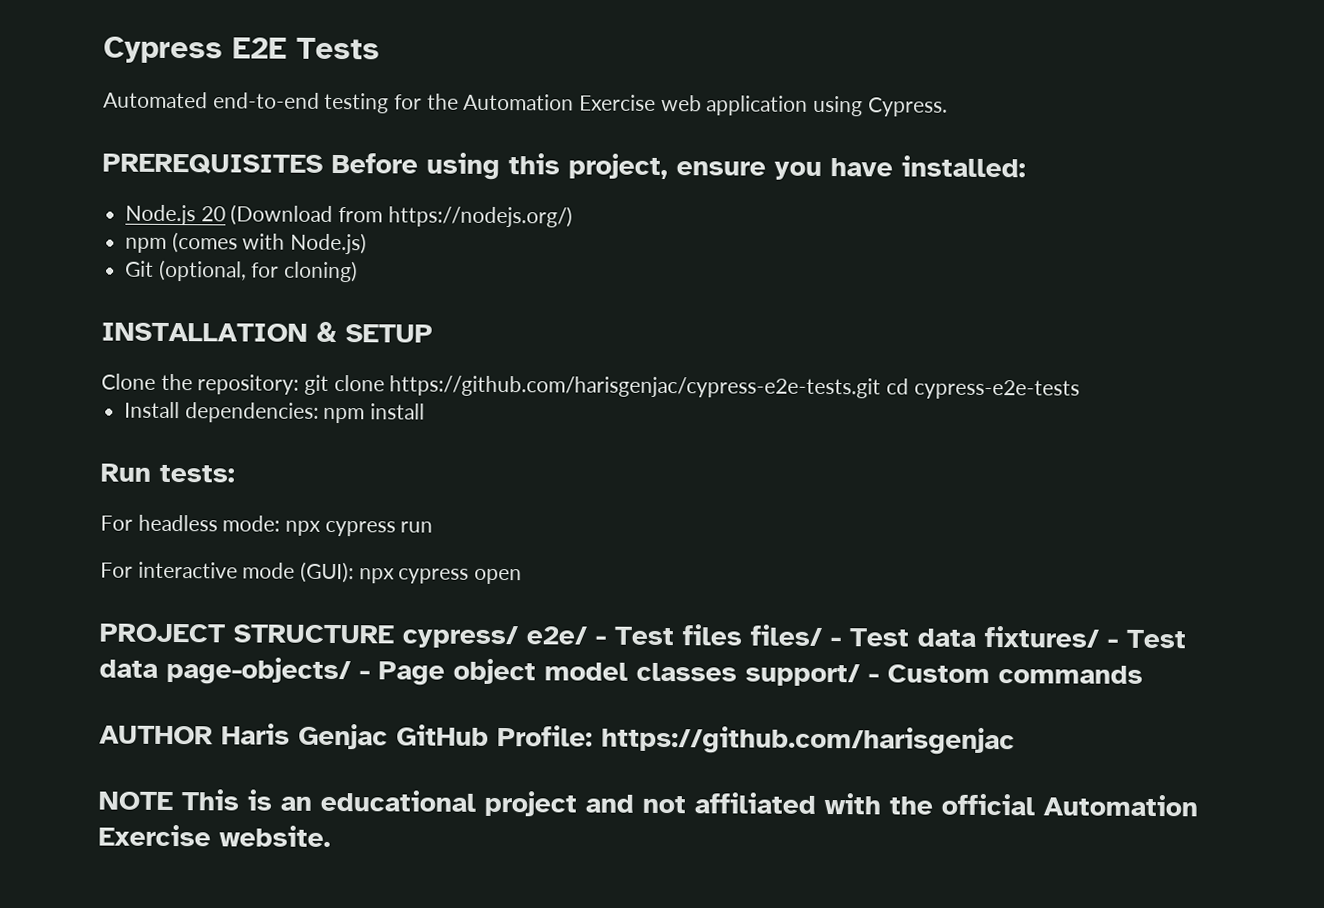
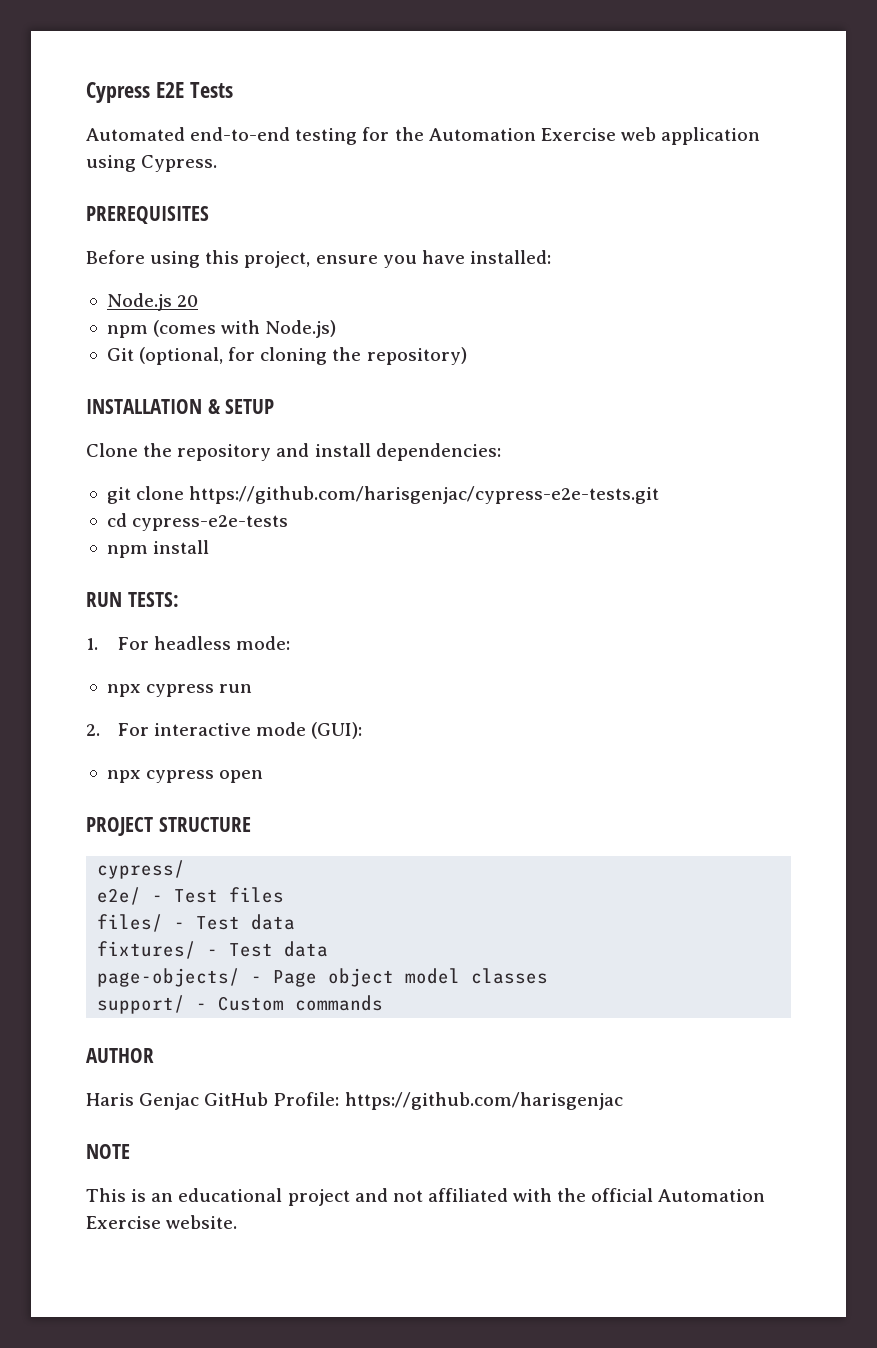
(323, 164) none -> (209, 215) //
[230,204,573,228] (Download from https://nodejs.org/) -> (199, 301) none
[284,260,359,283] cloning) -> [260,347,467,365] cloning the repository)
[197,374,300,395] repository: -> [177,443,501,461] repository and install dependencies: //
(882, 387) none -> (660, 495) //
[124,401,319,423] Install dependencies: -> (289, 523) none
[100,463,235,483] Run tests: // -> [86,592,179,607] [86,638,98,650] RUN TESTS: // 1.
(281, 523) none -> (290, 643) //
(434, 527) none -> [86,724,100,736] 2.
(355, 572) none -> (362, 730) //
(394, 634) none -> (251, 824) //
(518, 637) none -> (186, 869) //
(742, 635) none -> (285, 895) //
(976, 637) none -> (296, 922) //
(158, 668) none -> (329, 949) //
(737, 672) none -> (549, 976) //
(213, 735) none -> (154, 1055) //
(173, 801) none -> (130, 1151) //

